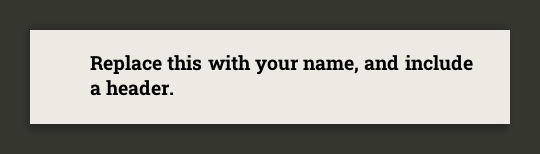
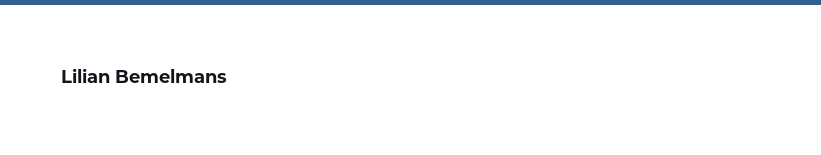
[90,55,473,75] [90,80,175,96] Replace this with your name, and include a header. -> [61,68,227,83] Lilian Bemelmans

